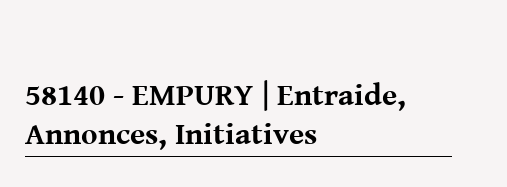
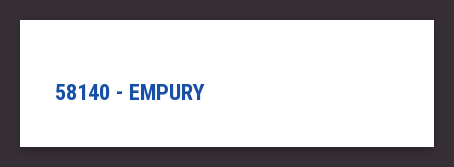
[261,80,406,111] [25,123,318,150] | Entraide, Annonces, Initiatives -> (206, 92) none

